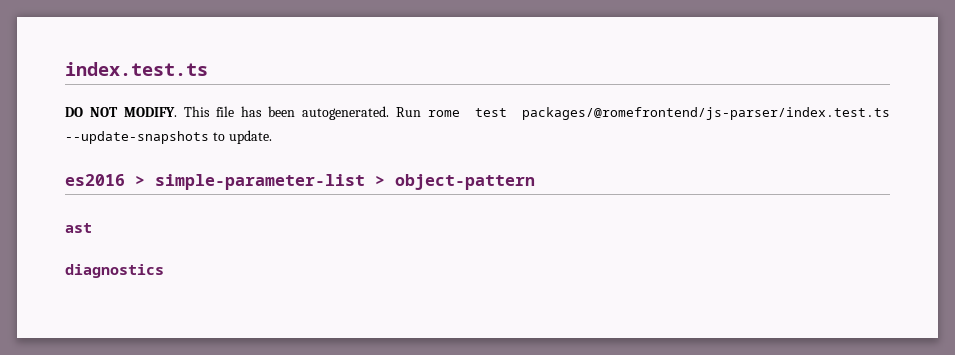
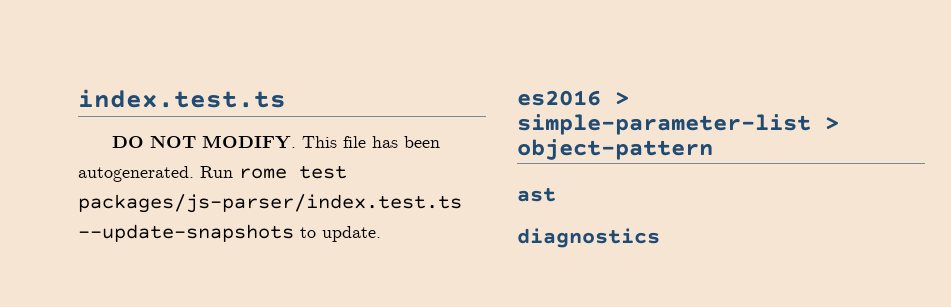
[522,107,890,120] packages/@romefrontend/js-parser/index.test.ts -> [78,194,462,213] packages/js-parser/index.test.ts

